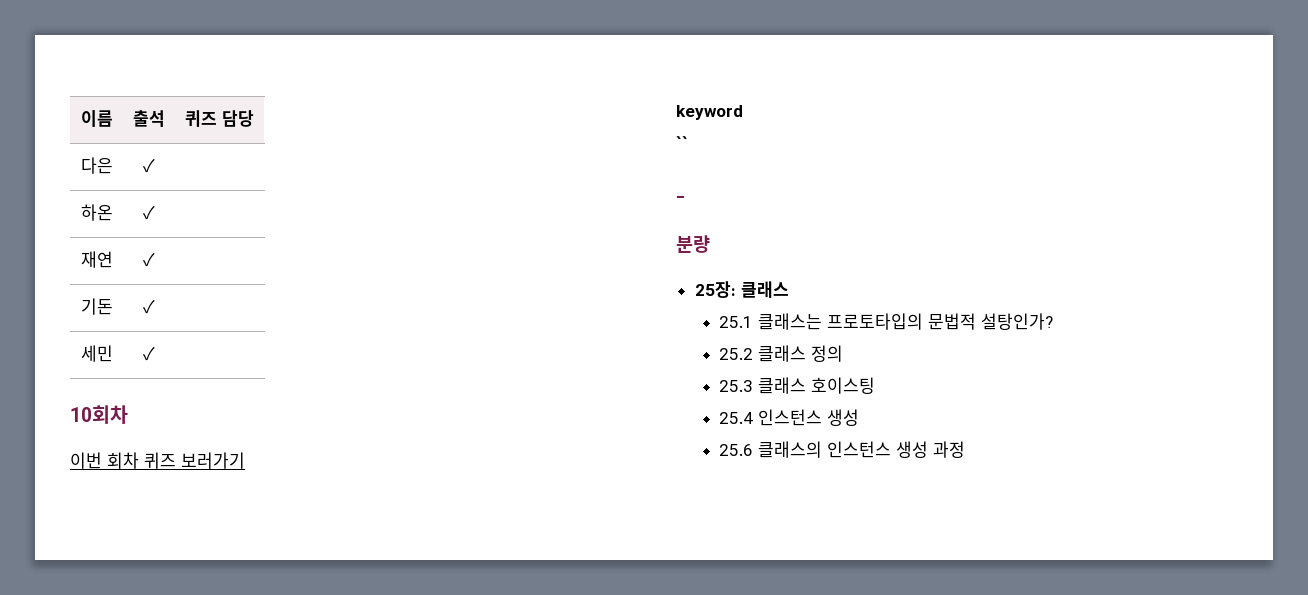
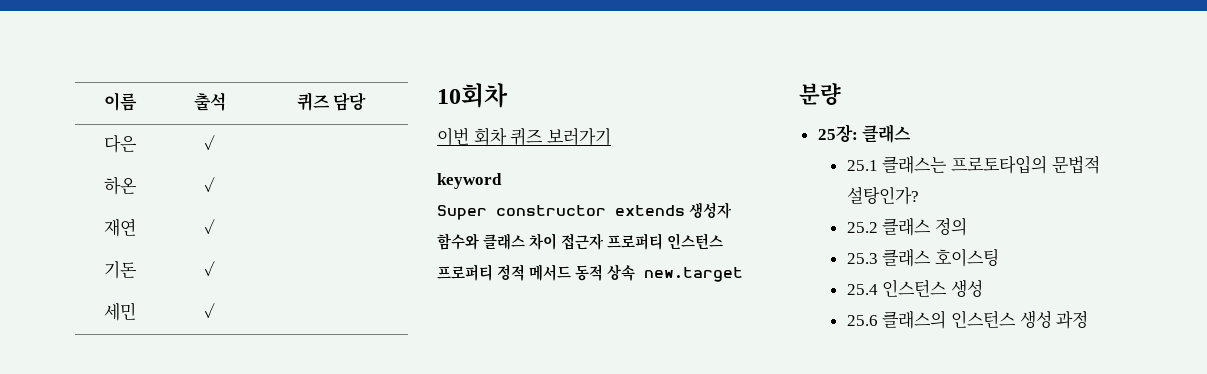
[676,136,688,149] [676,195,685,202] `` // - -> [437,202,731,220] [437,233,723,250] [437,264,743,282] Super constructor extends 생성자 함수와 클래스 차이 접근자 프로퍼티 인스턴스 프로퍼티 정적 메서드 동적 상속 new.target

